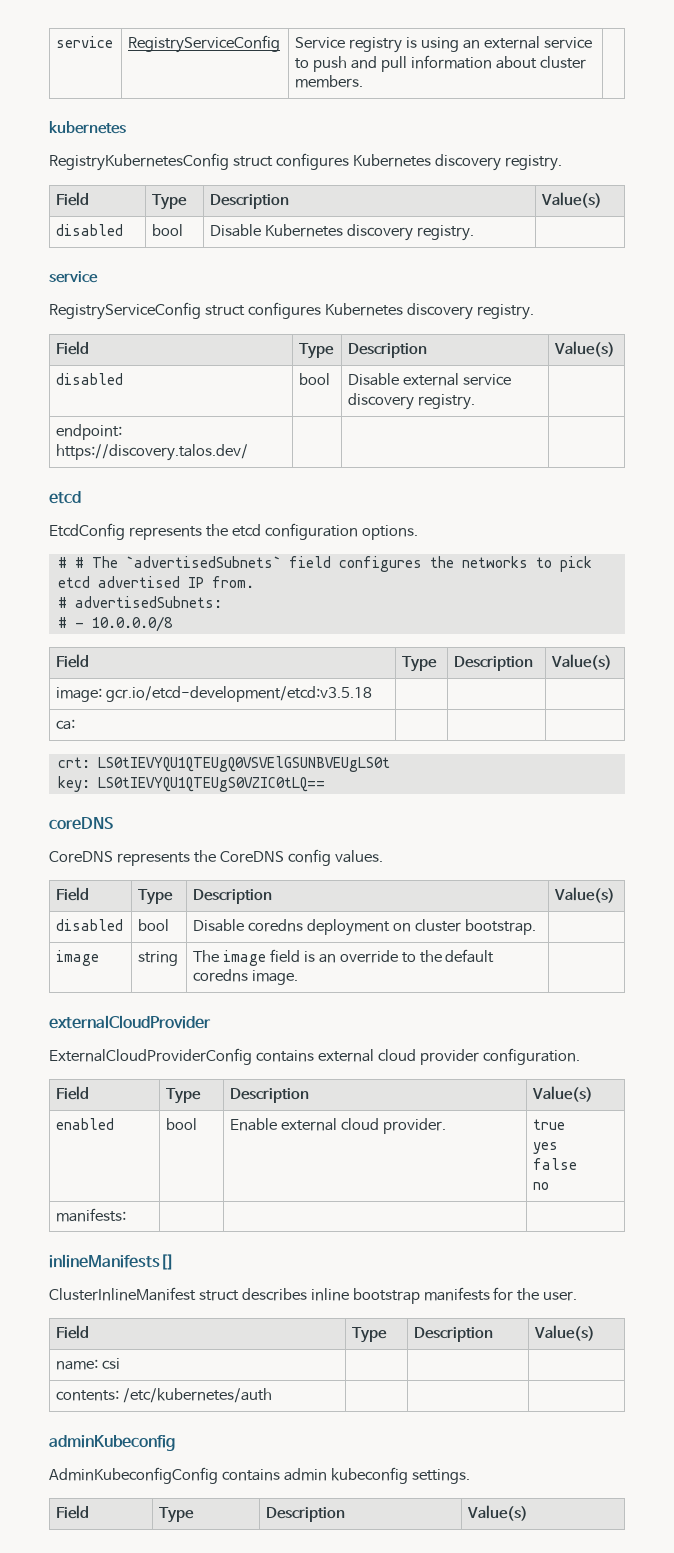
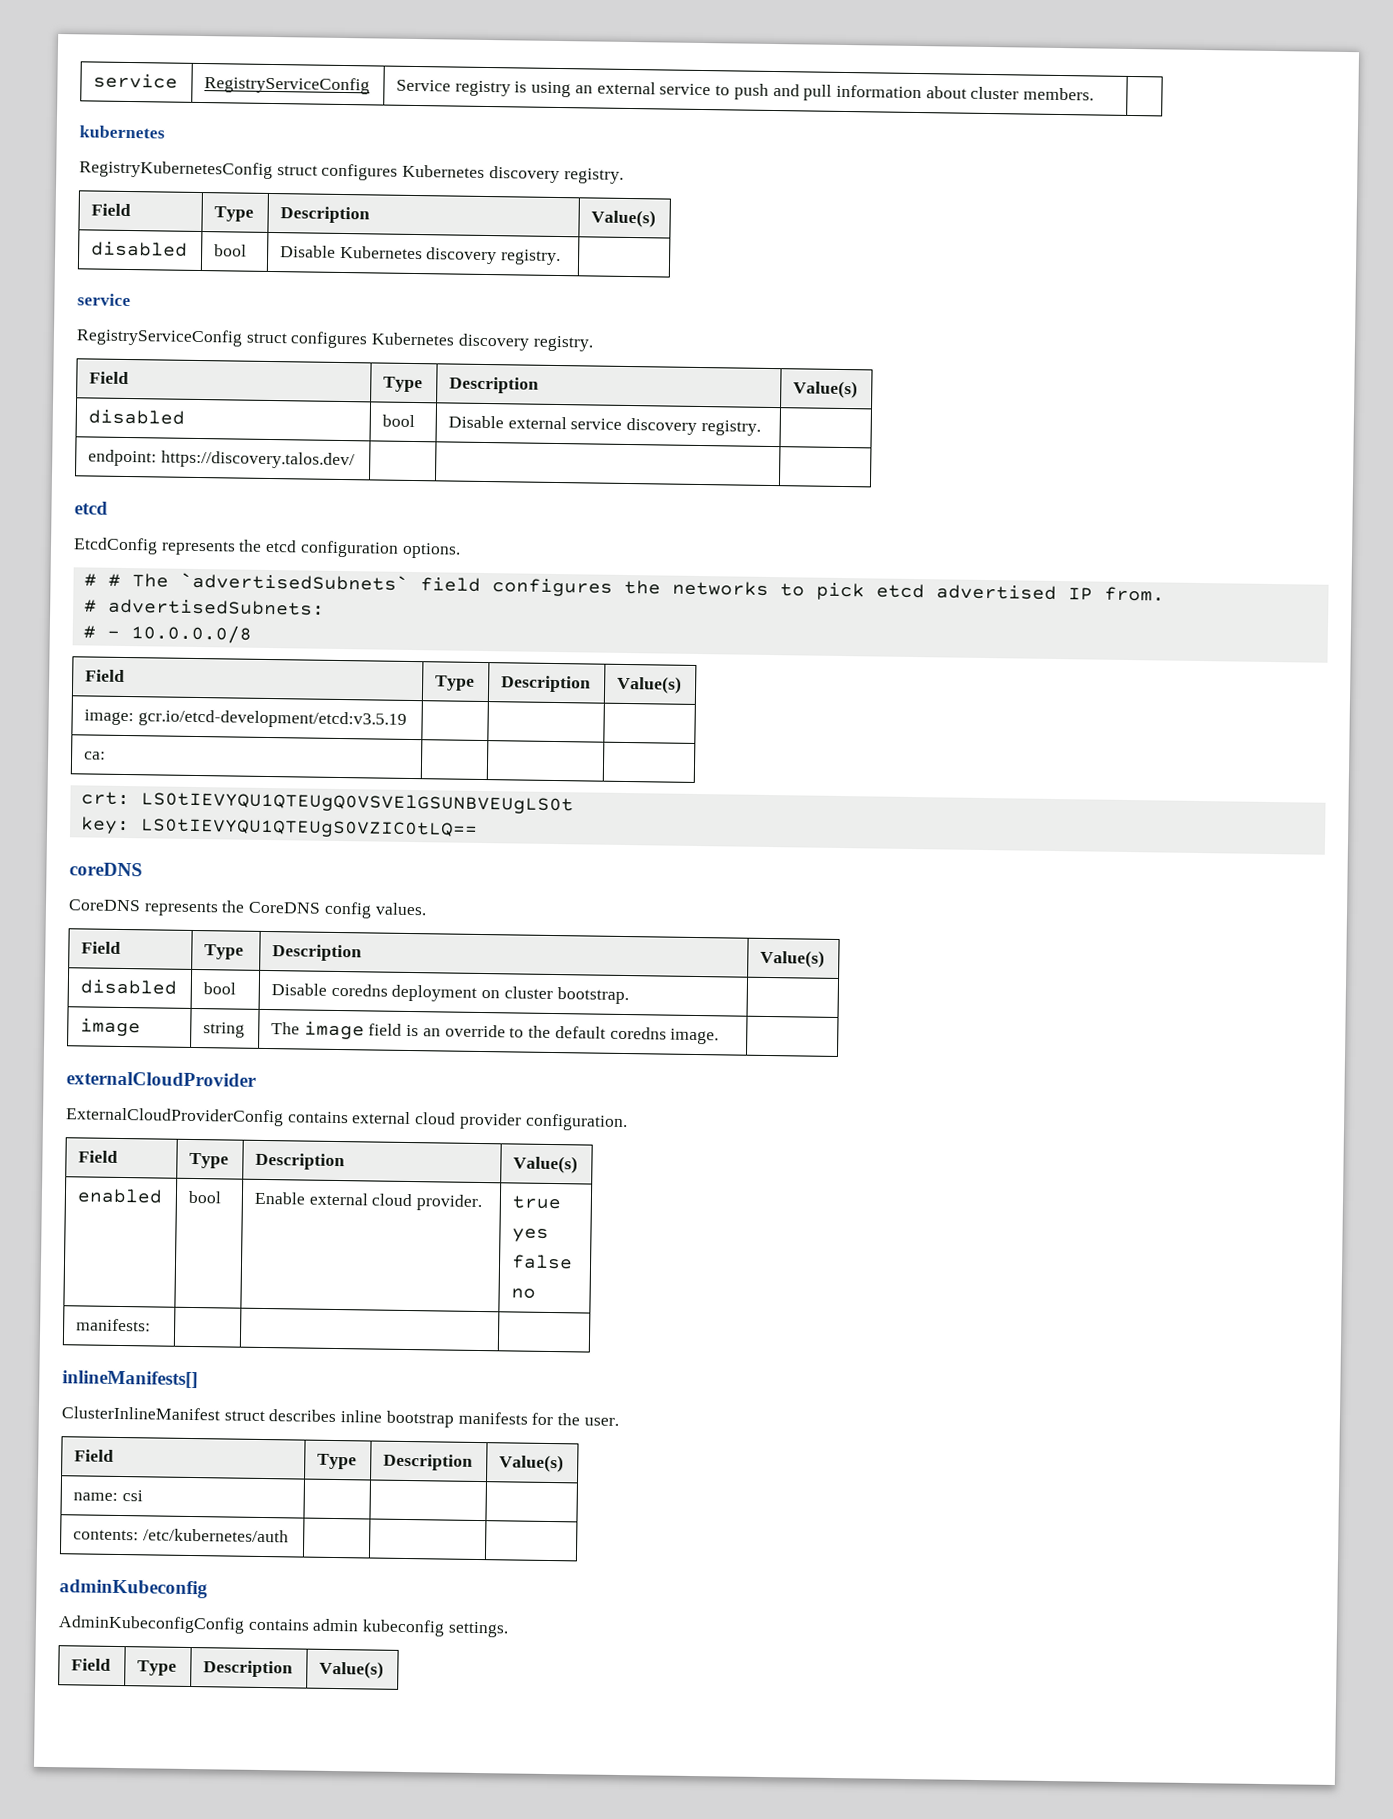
[106,686,373,702] gcr.io/etcd-development/etcd:v3.5.18 -> [137,709,407,729] gcr.io/etcd-development/etcd:v3.5.19

